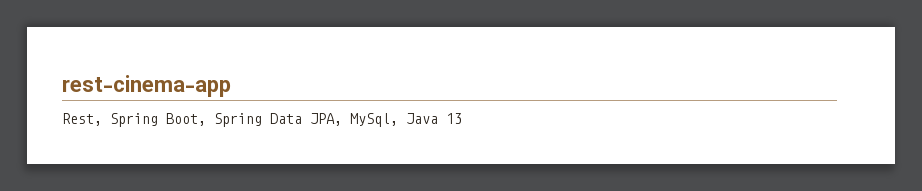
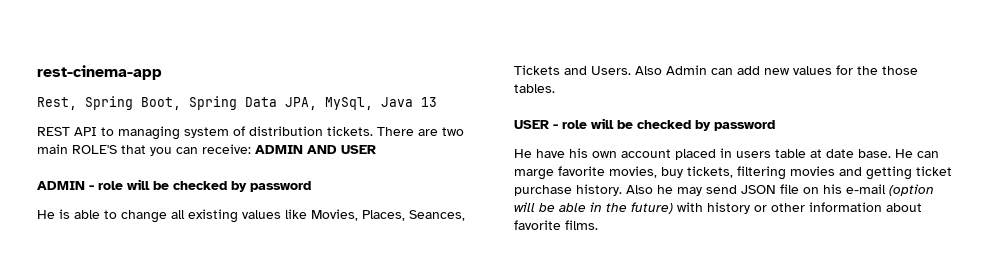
(462, 118) none -> [37,126,464,140] [37,144,376,156] [37,179,311,192] [37,209,465,223] [514,65,918,75] [514,84,555,93] [514,118,775,131] [514,148,939,160] [514,166,952,180] [514,184,934,196] [514,202,922,214] [514,220,598,230] // REST API to managing system of distribution tickets. There are two main ROLE'S that you can receive: ADMIN AND USER // ADMIN - role will be checked by password // He is able to change all existing values like Movies, Places, Seances, Tickets and Users. Also Admin can add new values for the those tables. // USER - role will be checked by password // He have his own account placed in users table at date base. He can marge favorite movies, buy tickets, filtering movies and getting ticket purchase history. Also he may send JSON file on his e-mail (option will be able in the future) with history or other information about favorite films.

